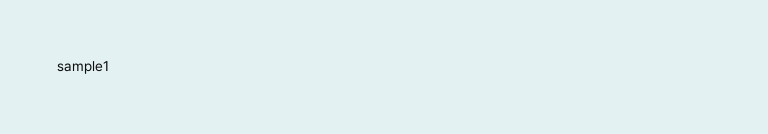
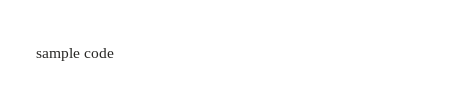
[57,61,109,74] sample1 -> [36,48,115,61] sample code

